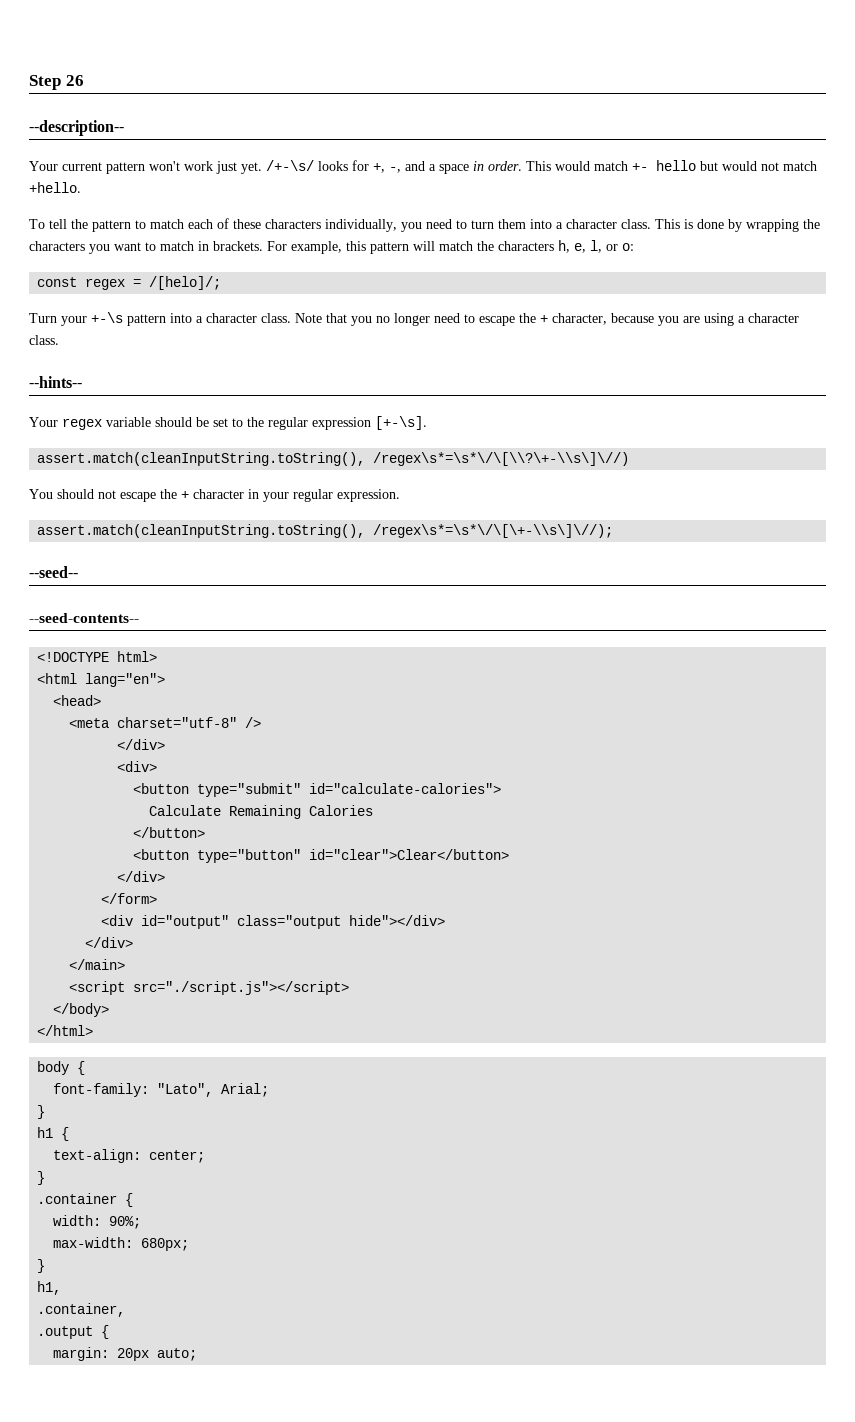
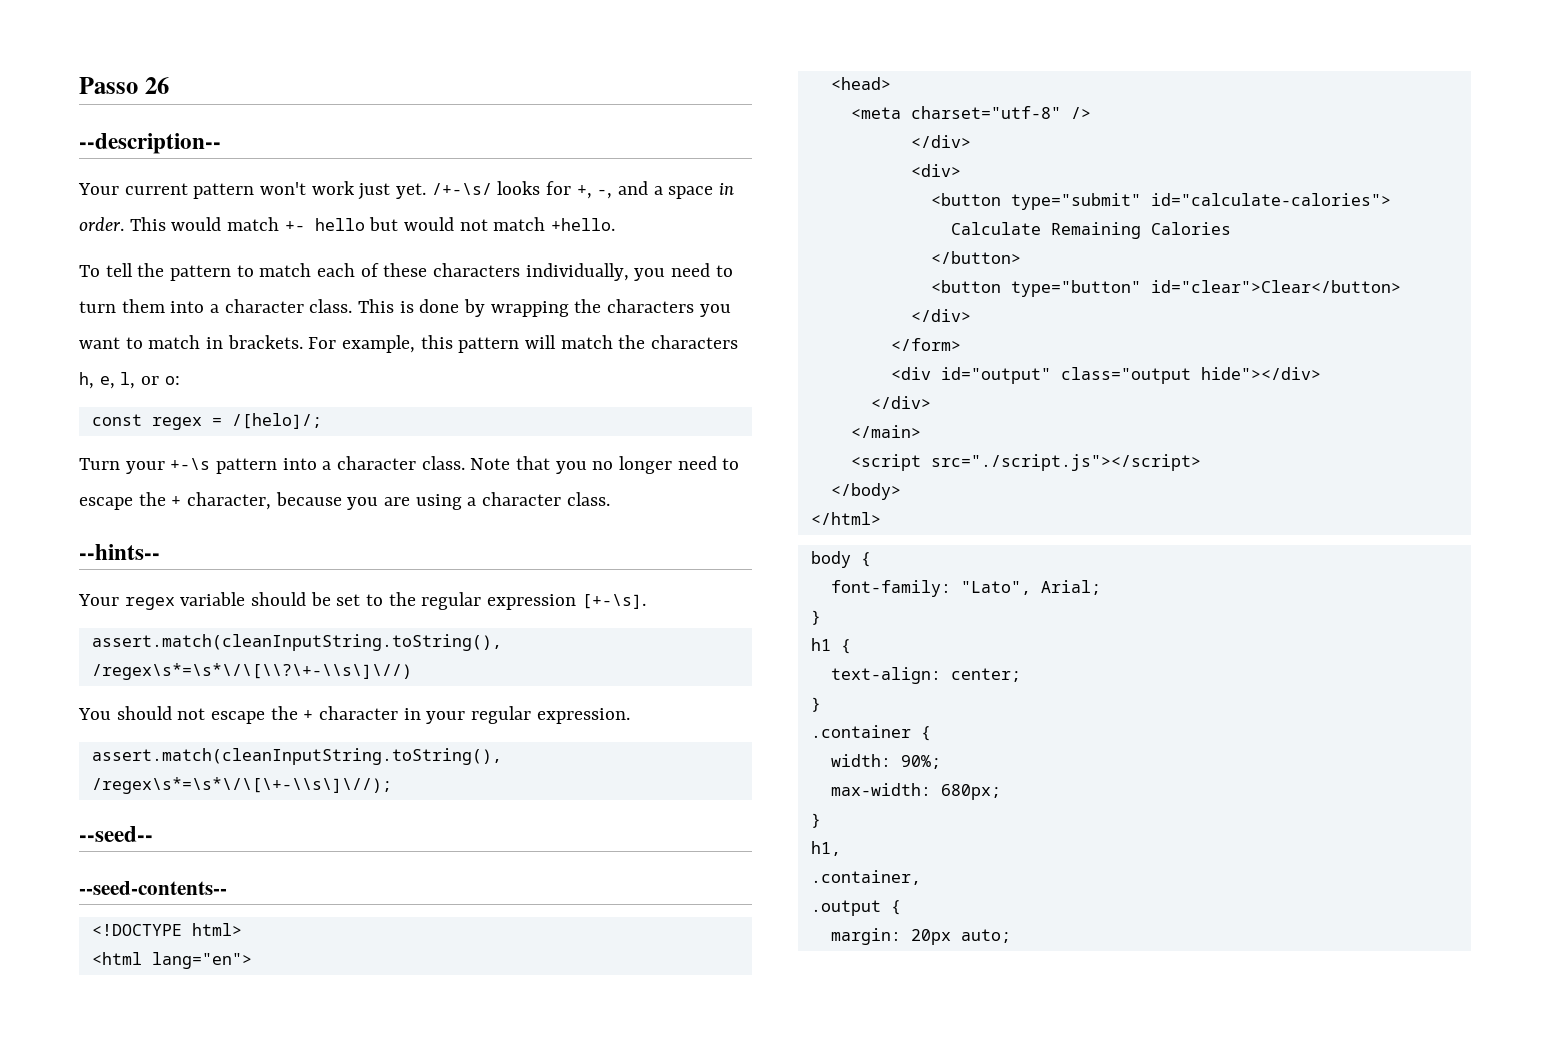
[29,75,61,90] Step -> [79,77,138,94] Passo

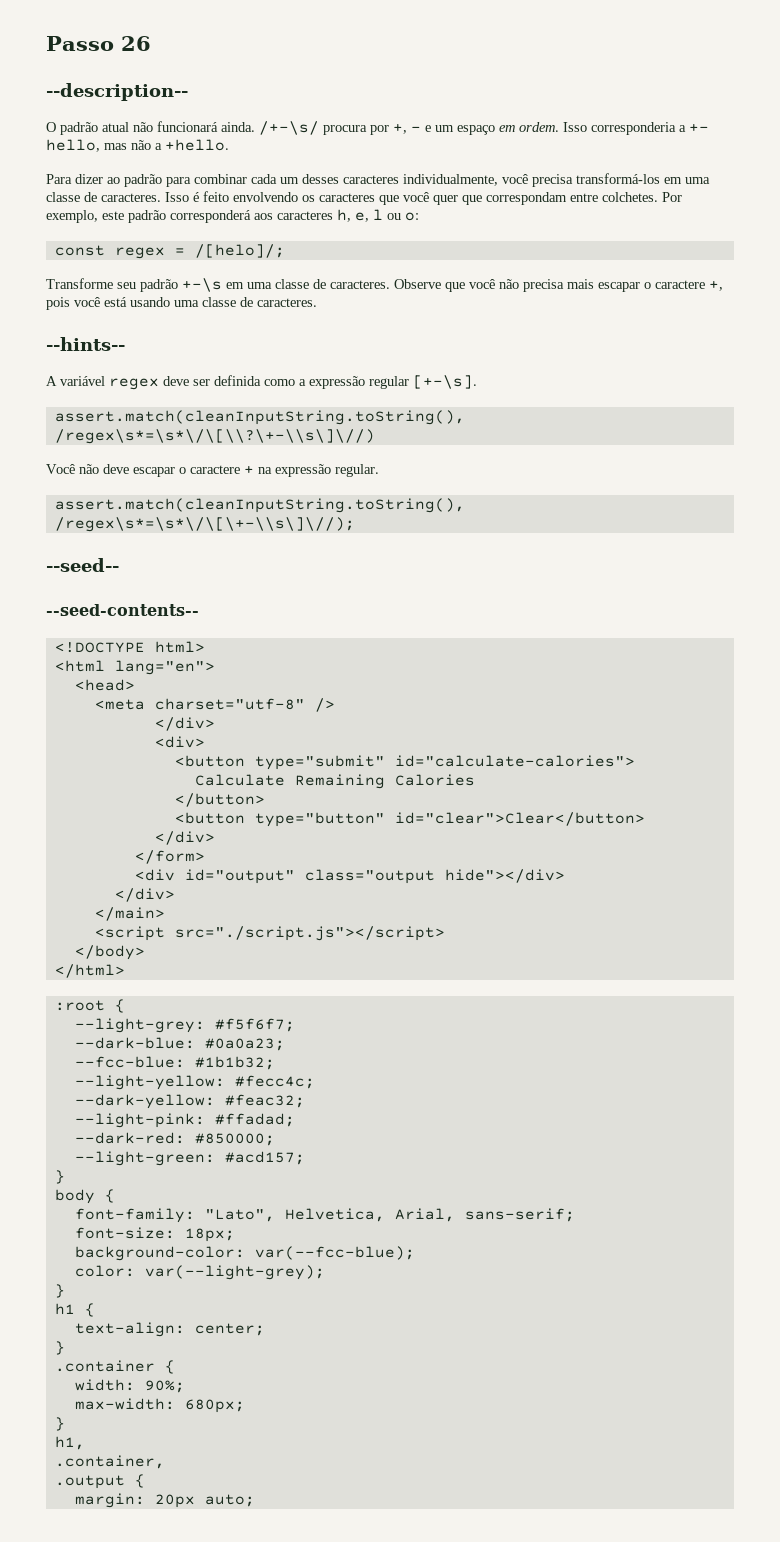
[78,181,735,200] [79,217,616,231] [79,263,733,281] [79,299,731,317] [79,335,739,353] [79,372,160,389] Your current pattern won't work just yet. /+-\s/ looks for +, -, and a space in order. This would match +- hello but would not match +hello. // To tell the pattern to match each of these characters individually, you need to turn them into a character class. This is done by wrapping the characters you want to match in brackets. For example, this pattern will match the characters h, e, l, or -> [46,121,709,135] [46,139,229,152] [46,173,710,187] [46,191,682,205] [46,209,401,223] O padrão atual não funcionará ainda. /+-\s/ procura por +, - e um espaço em ordem. Isso corresponderia a +- hello, mas não a +hello. // Para dizer ao padrão para combinar cada um desses caracteres individualmente, você precisa transformá-los em uma classe de caracteres. Isso é feito envolvendo os caracteres que você quer que correspondam entre colchetes. Por exemplo, este padrão corresponderá aos caracteres h, e, l ou
[79,456,740,474] [79,492,610,510] [79,544,160,560] [78,592,646,610] [91,634,502,651] [91,663,412,680] [78,706,630,724] Turn your +-\s pattern into a character class. Note that you no longer need to escape the + character, because you are using a character class. // --hints-- // Your regex variable should be set to the regular expression [+-\s]. // assert.match(cleanInputString.toString(), /regex\s*=\s*\/\[\\?\+-\\s\]\//) // You should not escape the + character in your regular expression. -> [46,278,723,292] [46,297,317,310] [46,337,125,351] [46,375,477,390] [54,410,465,425] [54,429,375,444] [46,464,379,477] Transforme seu padrão +-\s em uma classe de caracteres. Observe que você não precisa mais escapar o caractere +, pois você está usando uma classe de caracteres. // --hints-- // A variável regex deve ser definida como a expressão regular [+-\s]. // assert.match(cleanInputString.toString(), /regex\s*=\s*\/\[\\?\+-\\s\]\//) // Você não deve escapar o caractere + na expressão regular.
[810,551,871,568] [830,580,1101,597] body { // font-family: "Lato", Arial; -> [54,999,125,1013] [74,1018,295,1033] [74,1037,285,1051] [74,1056,275,1070] [74,1075,315,1090] [74,1094,305,1109] [74,1113,295,1128] [74,1132,275,1146] [74,1151,305,1166] [54,1170,65,1184] [54,1189,115,1204] [74,1208,575,1223] [74,1227,235,1242] [74,1246,415,1261] [74,1265,325,1280] :root { // --light-grey: #f5f6f7; // --dark-blue: #0a0a23; // --fcc-blue: #1b1b32; // --light-yellow: #fecc4c; // --dark-yellow: #feac32; // --light-pink: #ffadad; // --dark-red: #850000; // --light-green: #acd157; // } // body { // font-family: "Lato", Helvetica, Arial, sans-serif; // font-size: 18px; // background-color: var(--fcc-blue); // color: var(--light-grey);

